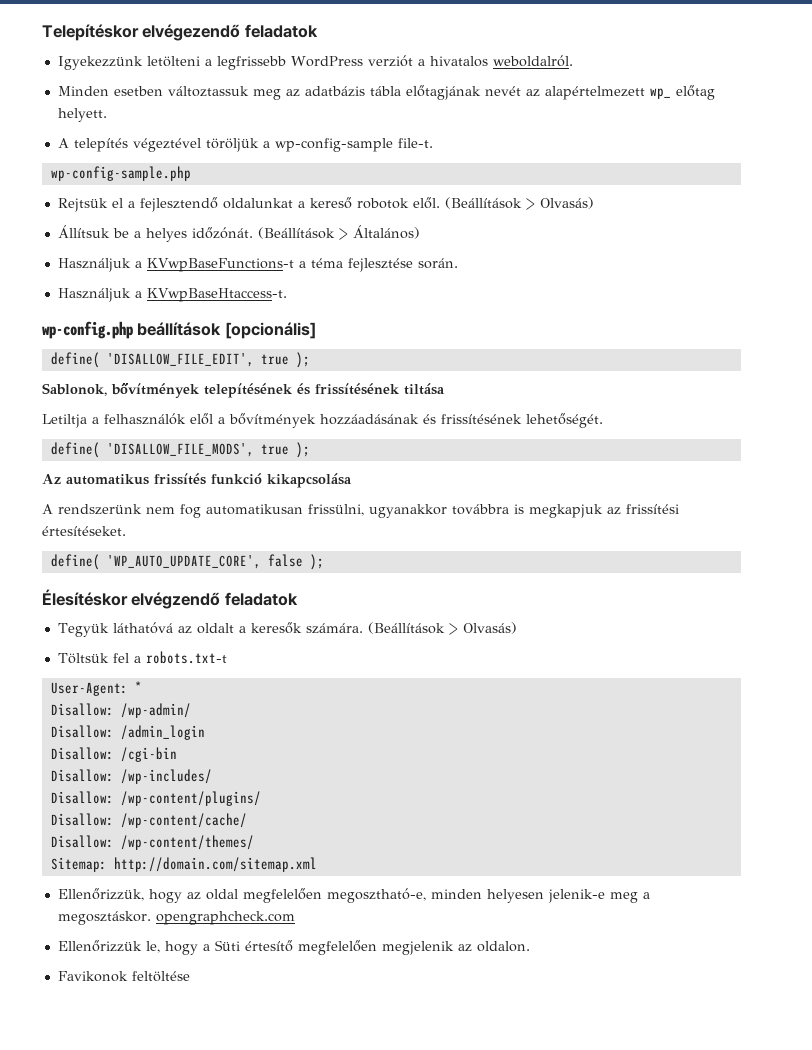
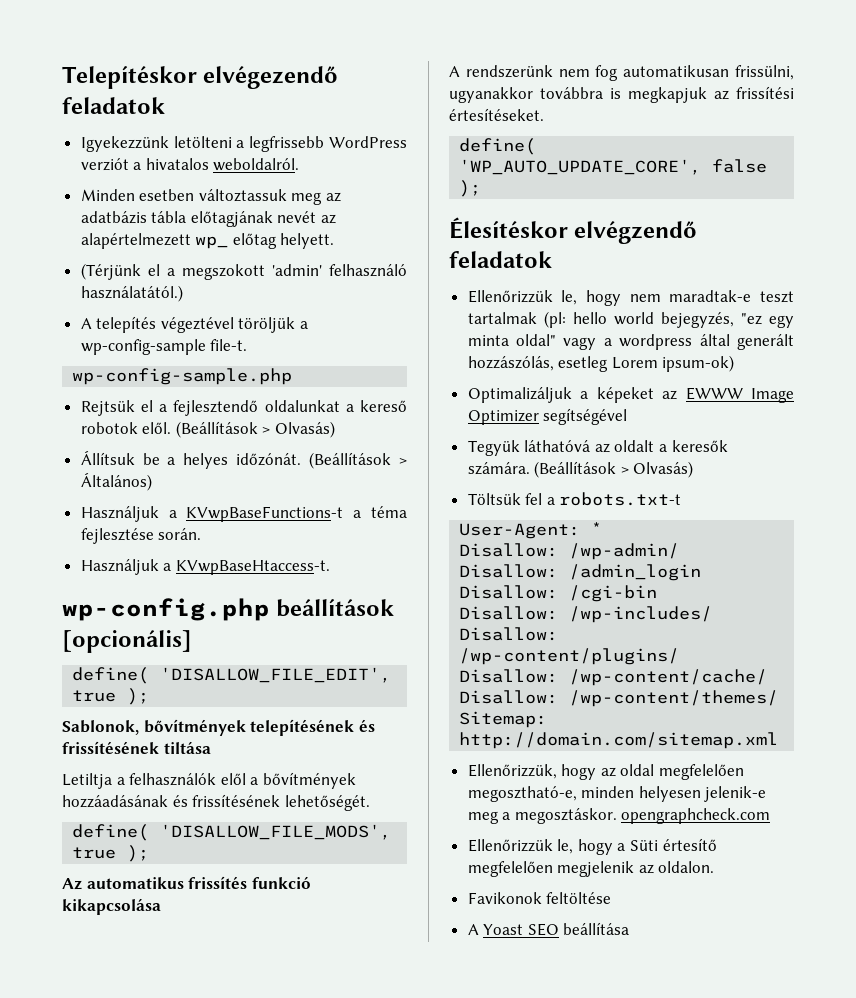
(107, 115) none -> [80,263,407,280] [80,285,183,302] // (Térjünk el a megszokott 'admin' felhasználó használatától.)
(298, 599) none -> [467,290,794,306] [467,311,794,328] [467,334,794,350] [467,355,735,372] [467,387,794,403] [467,408,628,425] // Ellenőrizzük le, hogy nem maradtak-e teszt tartalmak (pl: hello world bejegyzés, "ez egy minta oldal" vagy a wordpress által generált hozzászólás, esetleg Lorem ipsum-ok) // Optimalizáljuk a képeket az EWWW Image Optimizer segítségével
(190, 976) none -> [467,922,630,936] // A Yoast SEO beállítása

